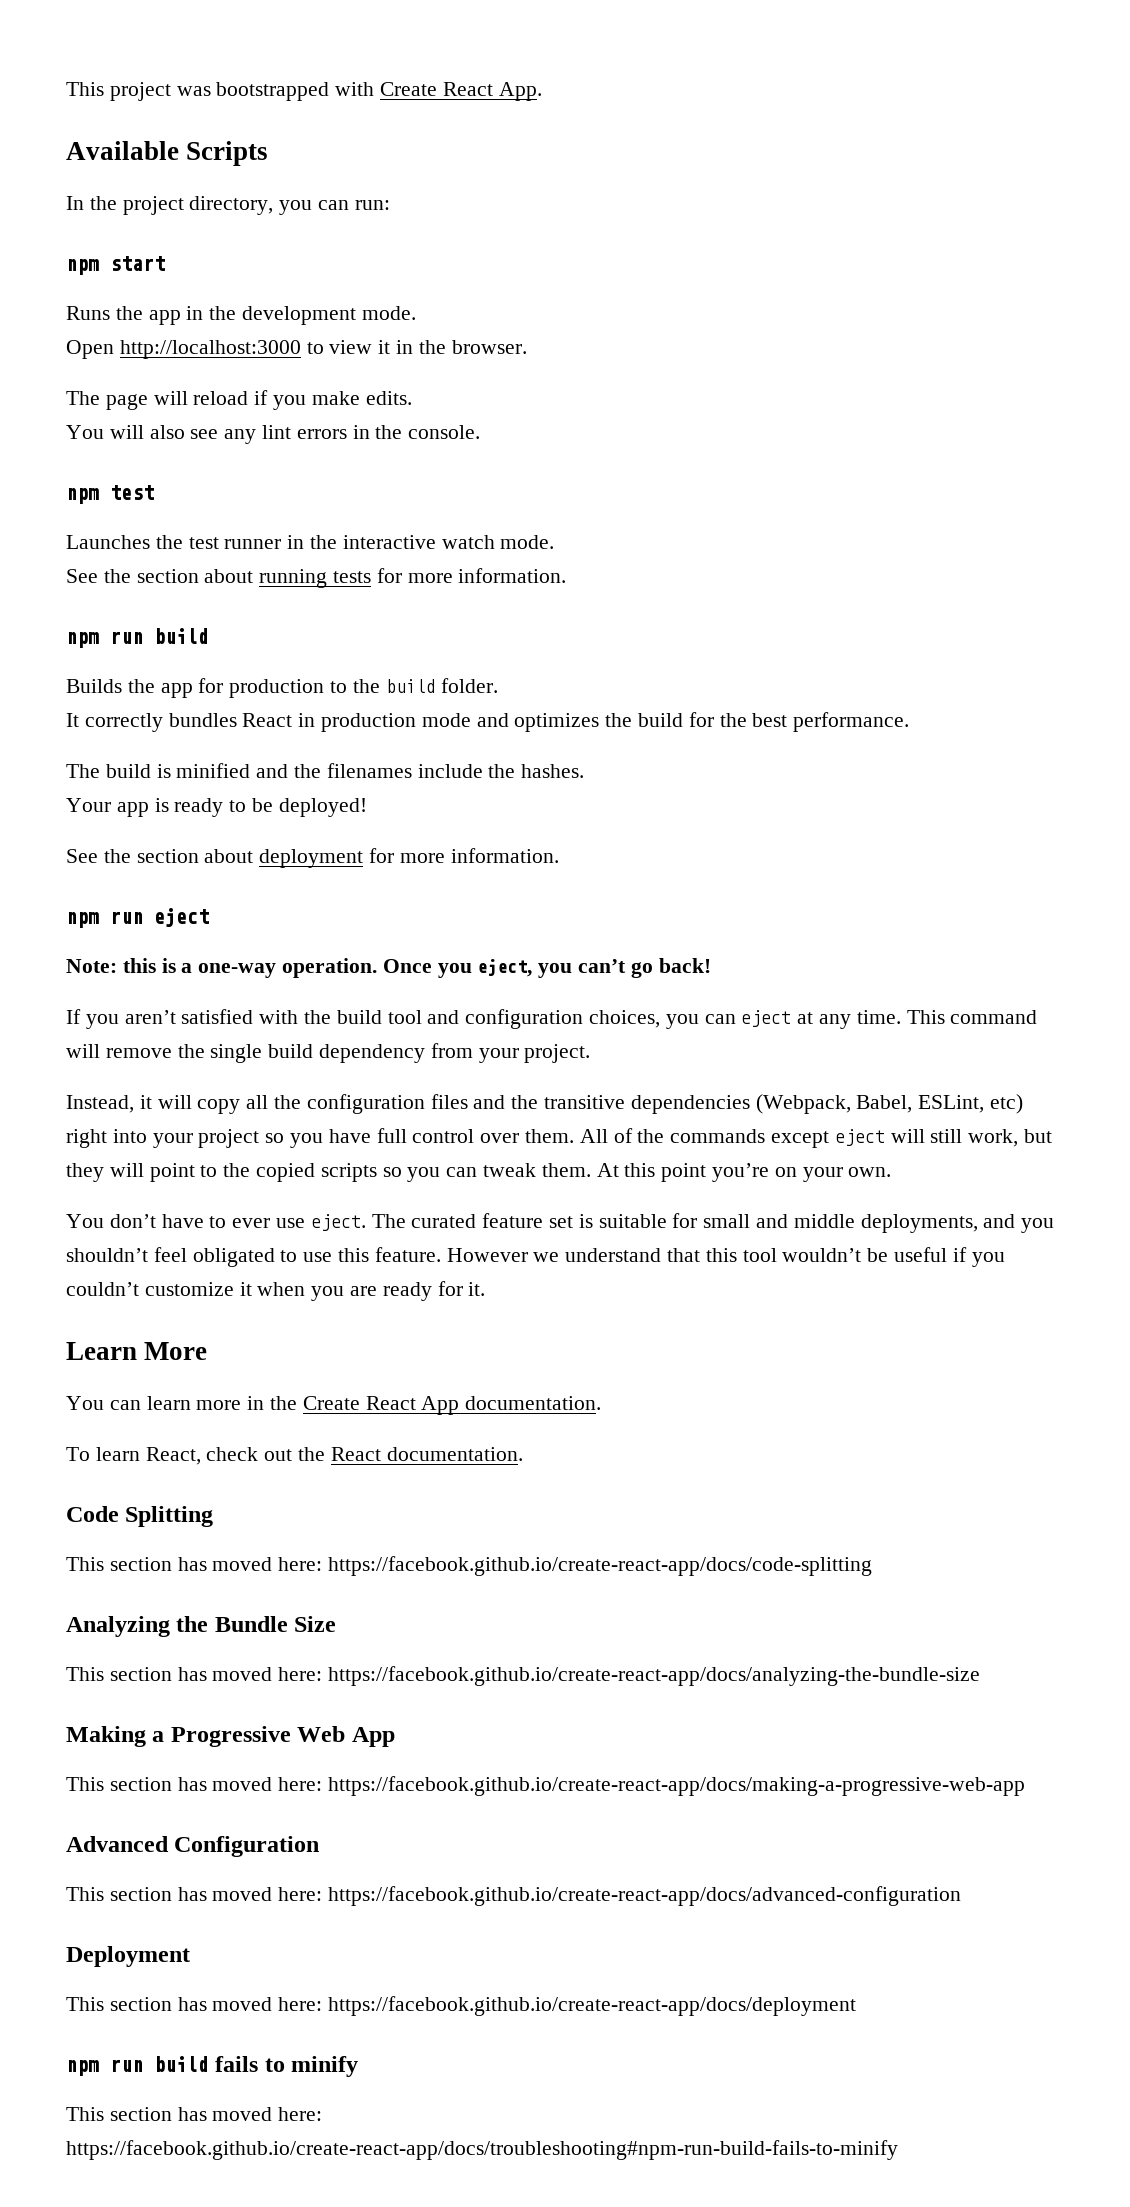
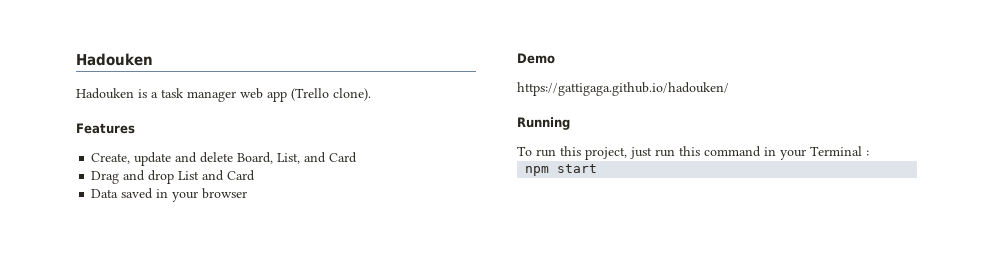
[66,82,542,101] [66,141,269,166] [66,196,390,215] [66,256,165,275] [66,306,416,325] [66,340,527,359] [66,390,412,410] [66,425,481,444] [66,485,154,504] [66,535,555,549] [66,568,567,588] [66,628,209,648] [66,678,499,698] [66,712,910,732] [66,763,585,778] [66,798,367,817] [66,848,559,868] [66,908,209,928] [66,958,711,978] [66,1009,1038,1029] [66,1043,591,1063] [66,1094,1024,1114] [66,1128,1053,1148] [66,1163,892,1182] [66,1213,1055,1233] [66,1247,1005,1267] [66,1281,486,1301] [66,1342,208,1360] [66,1396,602,1415] [66,1447,523,1465] [66,1506,214,1527] [66,1556,873,1576] [66,1616,337,1637] [66,1666,981,1686] [66,1726,395,1747] [66,1776,1026,1796] [66,1836,320,1857] [66,1886,962,1906] [66,1946,190,1967] [66,1996,857,2016] [66,2056,359,2077] [66,2107,323,2121] [66,2140,898,2160] This project was bootstrapped with Create React App. // Available Scripts // In the project directory, you can run: // npm start // Runs the app in the development mode. // Open http://localhost:3000 to view it in the browser. // The page will reload if you make edits. // You will also see any lint errors in the console. // npm test // Launches the test runner in the interactive watch mode. // See the section about running tests for more information. // npm run build // Builds the app for production to the build folder. // It correctly bundles React in production mode and optimizes the build for the best performance. // The build is minified and the filenames include the hashes. // Your app is ready to be deployed! // See the section about deployment for more information. // npm run eject // Note: this is a one-way operation. Once you eject, you can’t go back! // If you aren’t satisfied with the build tool and configuration choices, you can eject at any time. This command will remove the single build dependency from your project. // Instead, it will copy all the configuration files and the transitive dependencies (Webpack, Babel, ESLint, etc) right into your project so you have full control over them. All of the commands except eject will still work, but they will point to the copied scripts so you can tweak them. At this point you’re on your own. // You don’t have to ever use eject. The curated feature set is suitable for small and middle deployments, and you shouldn’t feel obligated to use this feature. However we understand that this tool wouldn’t be useful if you couldn’t customize it when you are ready for it. // Learn More // You can learn more in the Create React App documentation. // To learn React, check out the React documentation. // Code Splitting // This section has moved here: https://facebook.github.io/create-react-app/docs/code-splitting // Analyzing the Bundle Size // This section has moved here: https://facebook.github.io/create-react-app/docs/analyzing-the-bundle-size // Making a Progressive Web App // This section has moved here: https://facebook.github.io/create-react-app/docs/making-a-progressive-web-app // Advanced Configuration // This section has moved here: https://facebook.github.io/create-react-app/docs/advanced-configuration // Deployment // This section has moved here: https://facebook.github.io/create-react-app/docs/deployment // npm run build fails to minify // This section has moved here: https://facebook.github.io/create-react-app/docs/troubleshooting#npm-run-build-fails-to-minify -> [76,53,153,66] [76,88,371,102] [76,123,135,134] [91,152,358,166] [91,170,256,184] [91,188,248,202] [517,53,555,64] [517,82,729,96] [517,117,570,130] [517,146,869,160] [525,164,598,176] Hadouken // Hadouken is a task manager web app (Trello clone). // Features // Create, update and delete Board, List, and Card // Drag and drop List and Card // Data saved in your browser // Demo // https://gattigaga.github.io/hadouken/ // Running // To run this project, just run this command in your Terminal : // npm start

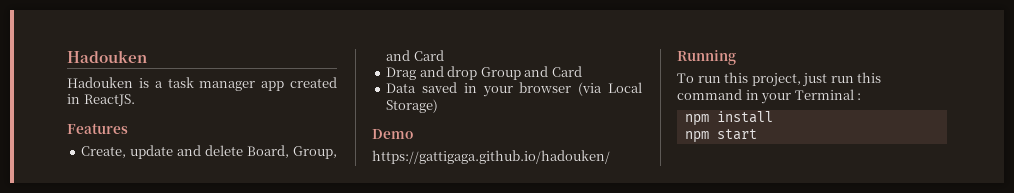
[240,88,371,102] web app (Trello clone). -> [261,77,337,91] [67,94,135,106] app created in ReactJS.
[277,153,301,164] List, -> [293,146,337,159] Group,
[178,171,200,180] List -> [480,67,521,80] Group
(248, 193) none -> [578,82,642,96] [386,99,439,113] (via Local Storage)
(869, 153) none -> [684,111,773,126] // npm install

